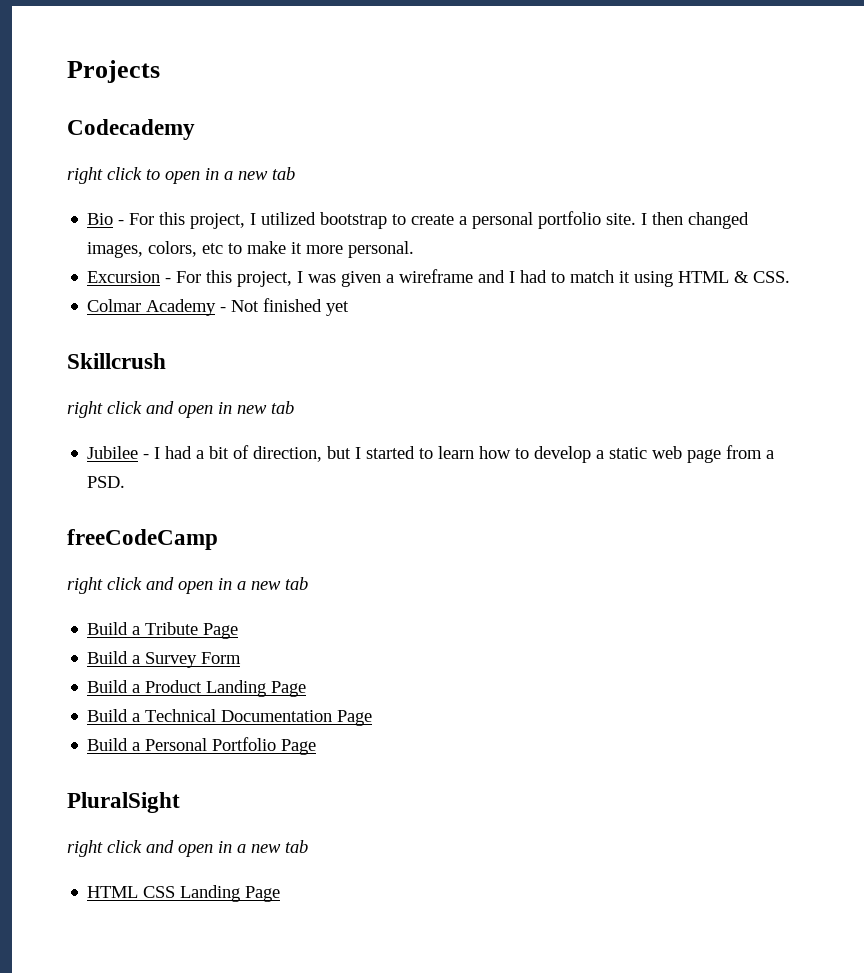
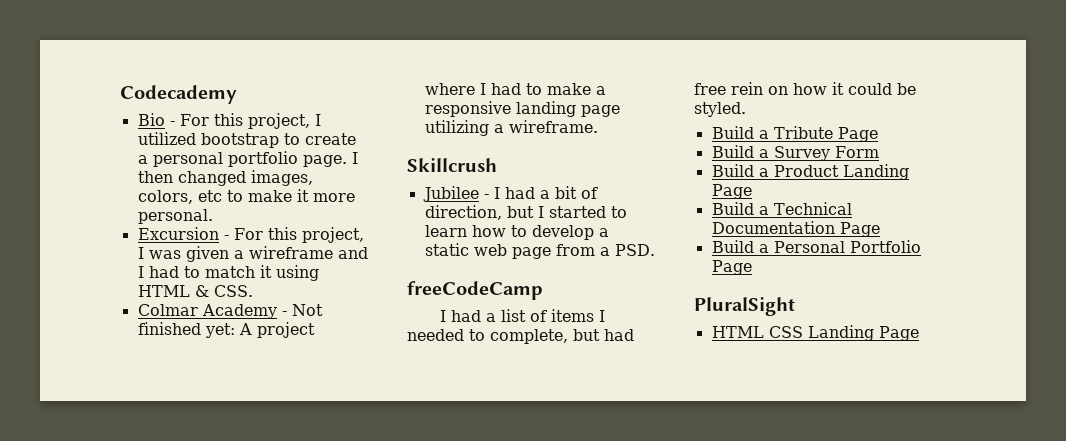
[67,60,160,83] Projects // -> (120, 94) none
[67,167,295,184] // right click to open in a new tab -> (237, 94) none
[606,213,637,225] site. -> [302,155,347,167] page.
[326,301,350,316] [67,353,166,369] [67,401,294,418] yet // Skillcrush // right click and open in new tab -> [204,322,315,338] [424,83,606,95] [424,101,620,117] [424,120,598,136] [407,158,497,172] yet: A project where I had to make a responsive landing page utilizing a wireframe. // Skillcrush
[67,577,308,594] right click and open in a new tab -> [440,309,606,322] [407,329,634,344] [694,82,916,95] [694,102,746,117] I had a list of items I needed to complete, but had free rein on how it could be styled.
[67,840,308,857] // right click and open in a new tab -> (795, 306) none

